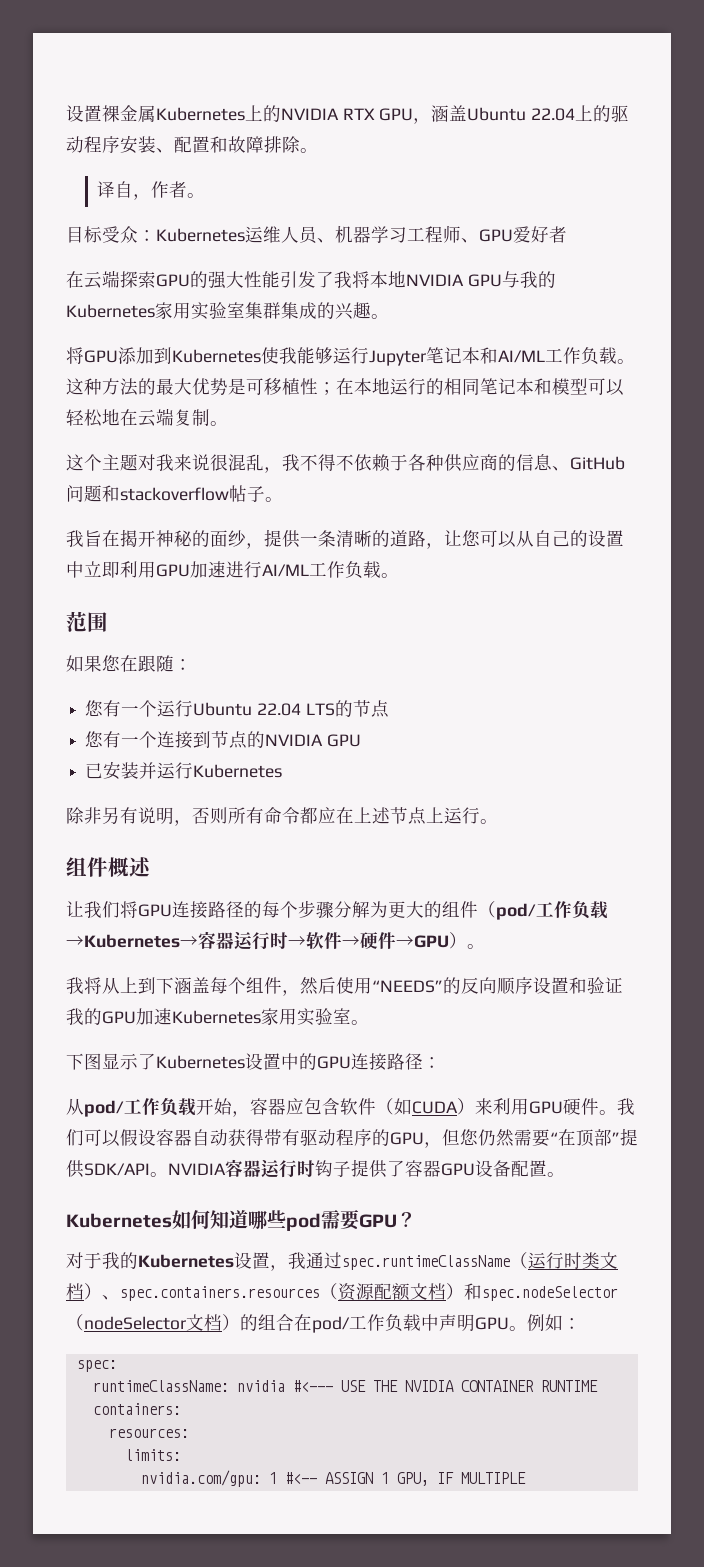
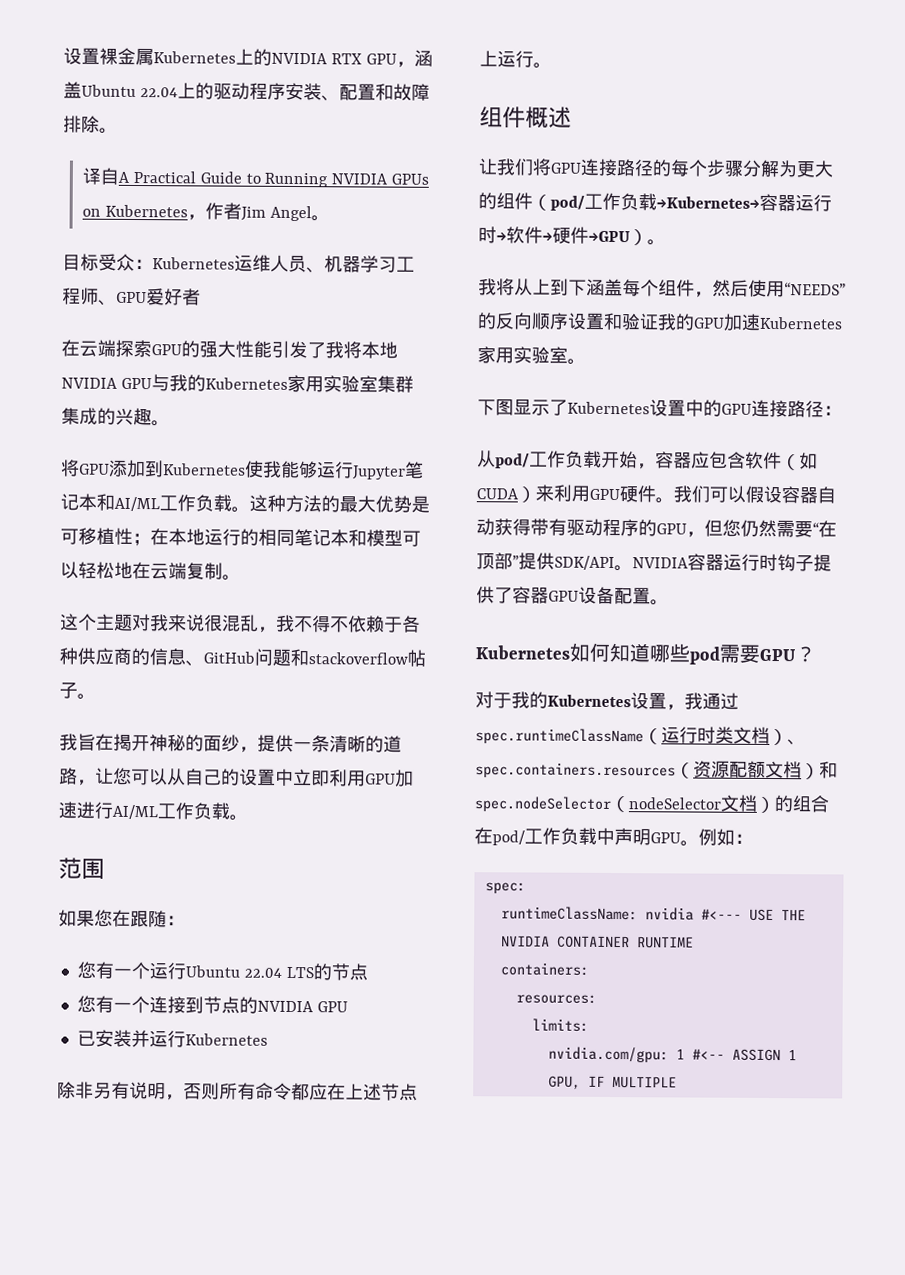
[133,181,188,200] ，作者 -> [117,170,430,188] [81,202,312,222] A Practical Guide to Running NVIDIA GPUs on Kubernetes，作者Jim Angel

